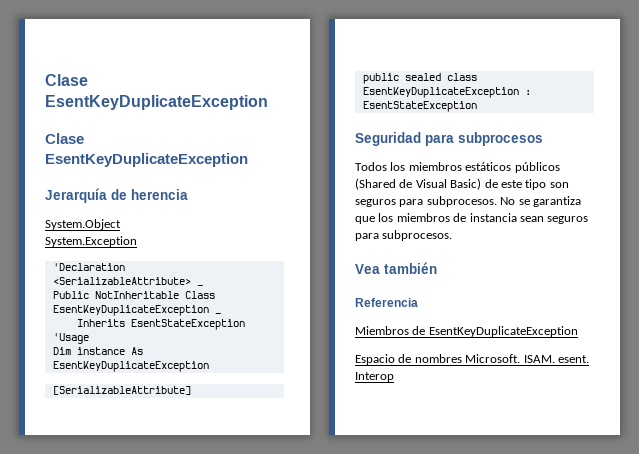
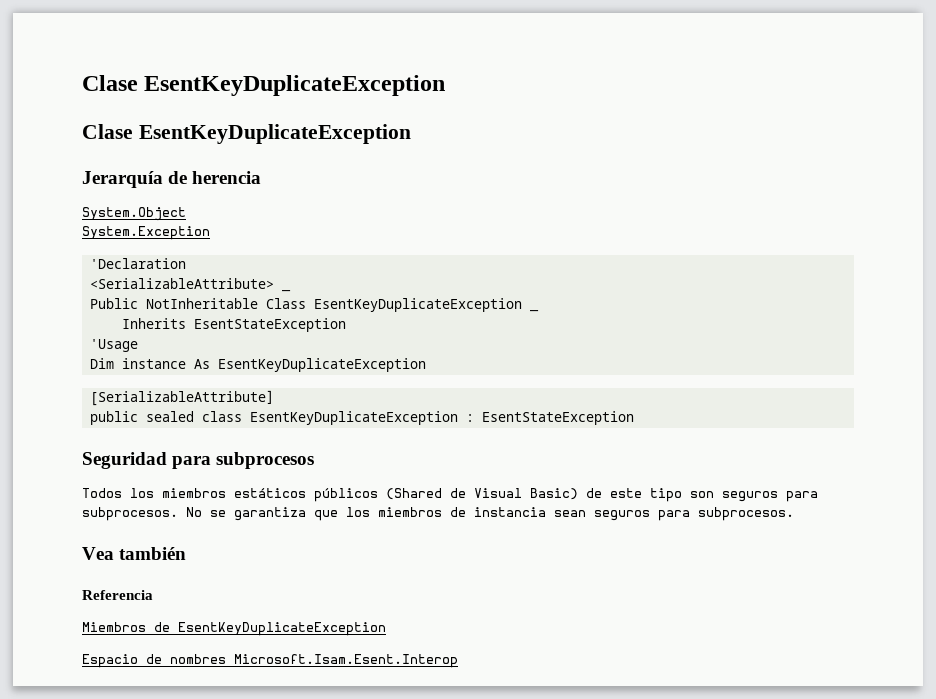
[465,354,589,363] [355,372,394,382] Microsoft. ISAM. esent. Interop -> [234,654,458,668] Microsoft.Isam.Esent.Interop

